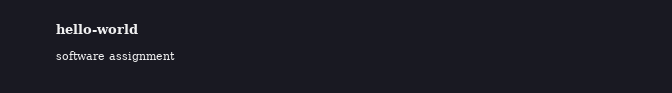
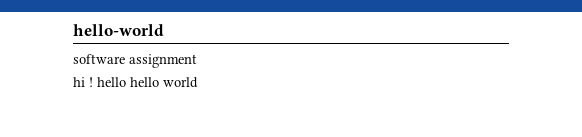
(175, 57) none -> [73,77,198,88] // hi ! hello hello world

